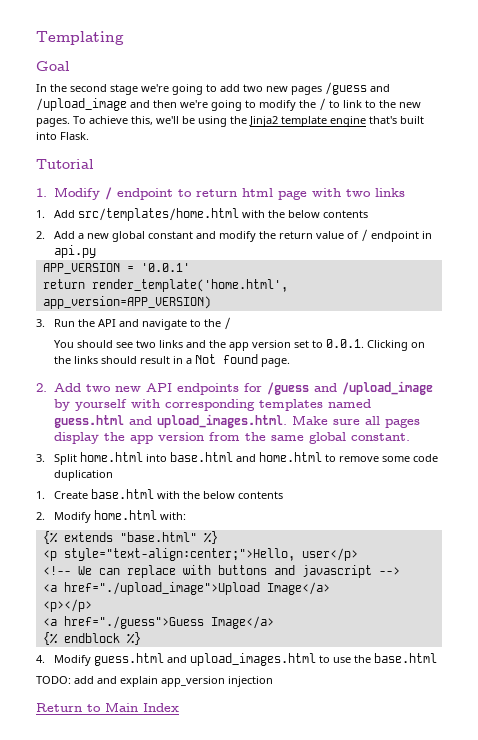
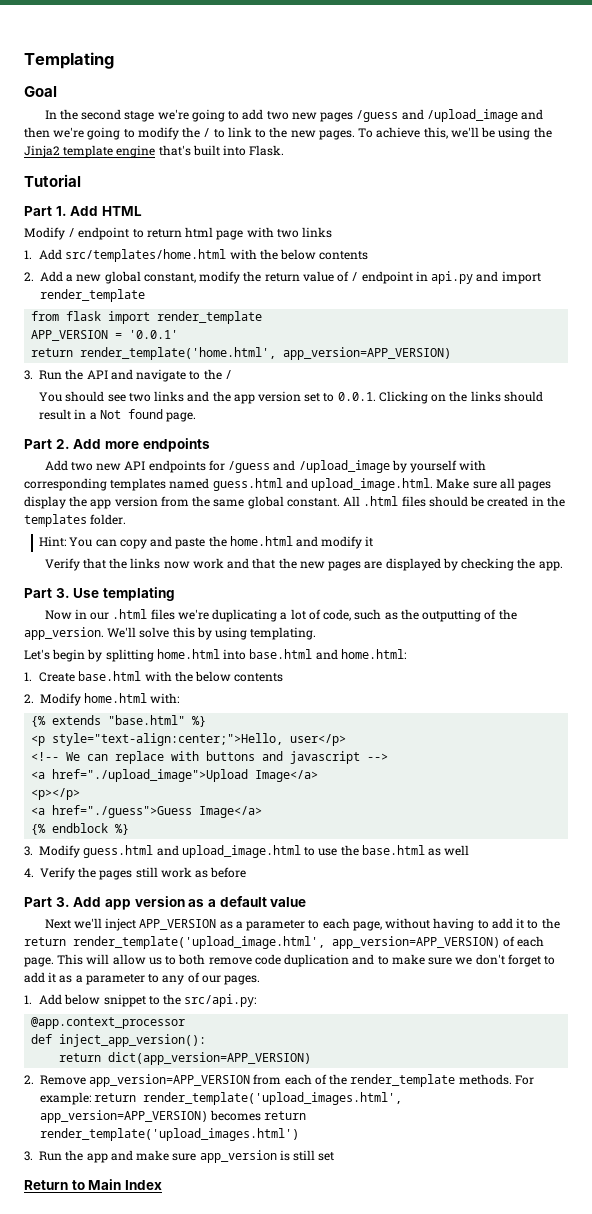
[36,188,47,197] 1. -> [24,206,142,216] Part 1. Add HTML //
[148,231,217,239] constant and -> [143,273,196,283] constant,
(97, 251) none -> [476,271,541,284] [40,289,145,302] [31,311,263,324] and import render_template // from flask import render_template
[36,383,47,392] 2. -> [24,438,210,452] Part 2. Add more endpoints //
[157,414,288,428] upload_images.html. -> [311,478,434,491] upload_image.html.
[36,452,439,465] [54,470,114,481] // 3. Split home.html into base.html and home.html to remove some code duplication -> [343,496,565,507] [24,514,127,527] [39,536,374,549] [44,558,563,571] [24,587,175,601] [44,609,517,622] [24,627,317,640] [24,649,406,662] All .html files should be created in the templates folder. // Hint: You can copy and paste the home.html and modify it // Verify that the links now work and that the new pages are displayed by checking the app. // Part 3. Use templating // Now in our .html files we're duplicating a lot of code, such as the outputting of the app_version. We'll solve this by using templating. // Let's begin by splitting home.html into base.html and home.html:
[36,655,45,663] 4. -> [24,846,33,856] 3.
[190,653,317,666] upload_images.html -> [181,845,301,858] upload_image.html
[36,676,273,687] // TODO: add and explain app_version injection -> [427,845,470,856] [24,867,247,880] [24,896,307,910] [44,918,560,931] [24,936,545,949] [24,954,556,967] [24,972,261,985] [24,994,257,1007] [31,1017,186,1029] [31,1034,207,1047] [59,1052,312,1065] [24,1074,534,1087] [40,1092,403,1105] [40,1110,307,1123] [40,1128,299,1141] [24,1150,335,1163] as well // 4. Verify the pages still work as before // Part 3. Add app version as a default value // Next we'll inject APP_VERSION as a parameter to each page, without having to add it to the return render_template('upload_image.html', app_version=APP_VERSION) of each page. This will allow us to both remove code duplication and to make sure we don't forget to add it as a parameter to any of our pages. // 1. Add below snippet to the src/api.py: // @app.context_processor // def inject_app_version(): // return dict(app_version=APP_VERSION) // 2. Remove app_version=APP_VERSION from each of the render_template methods. For example: return render_template('upload_images.html', app_version=APP_VERSION) becomes return render_template('upload_images.html') // 3. Run the app and make sure app_version is still set

